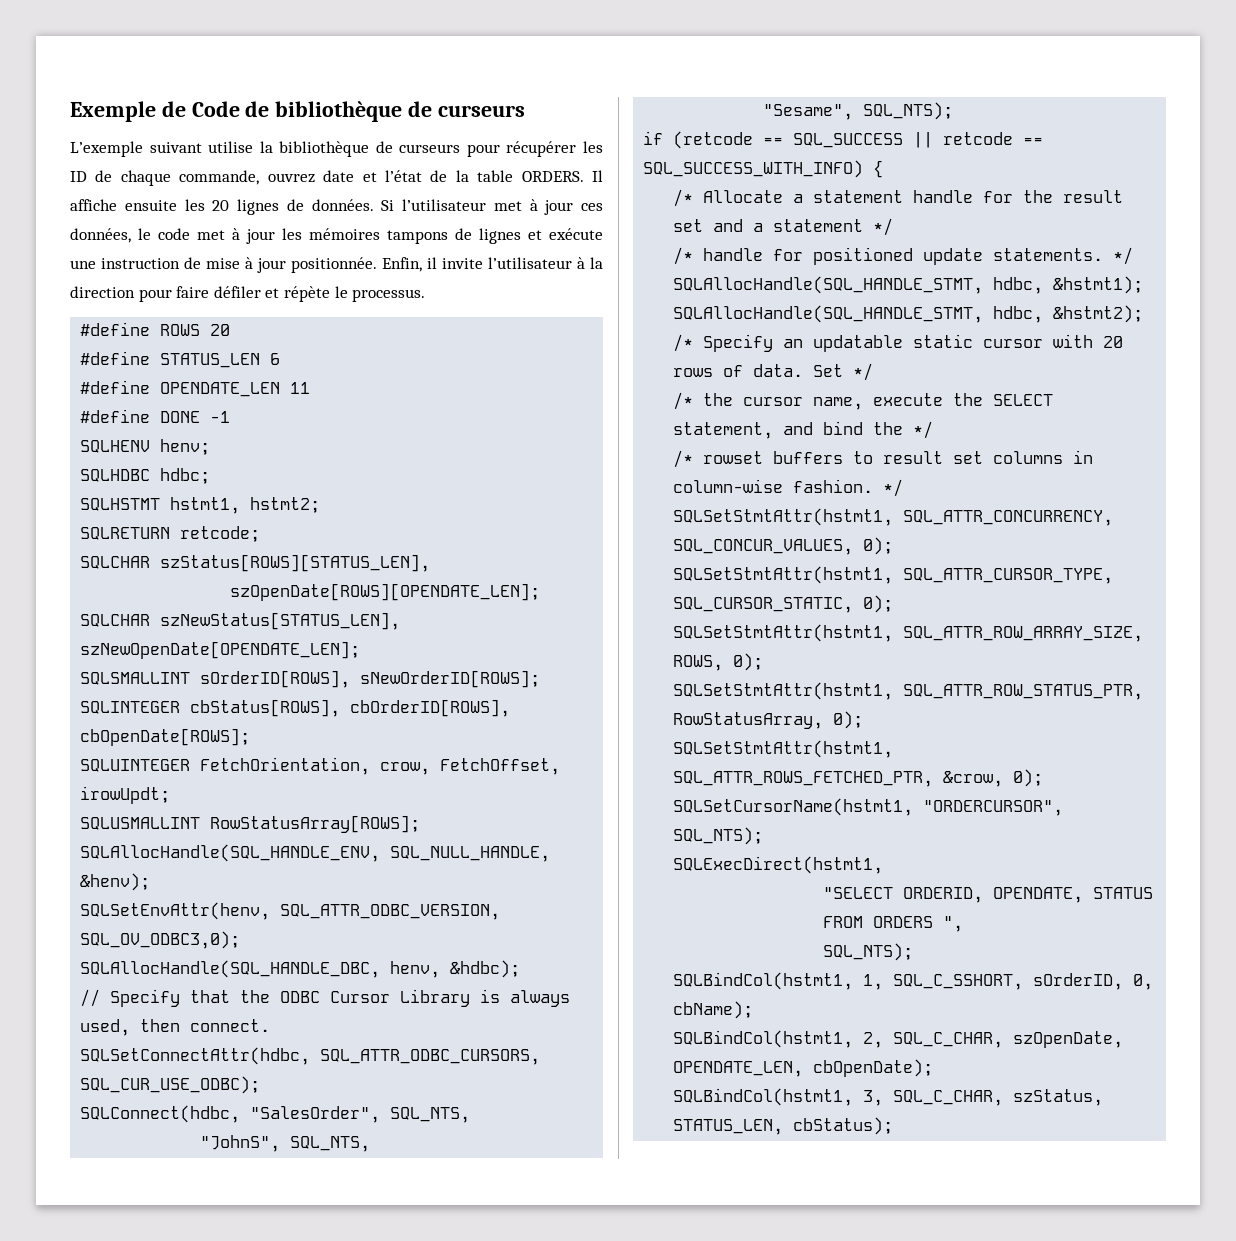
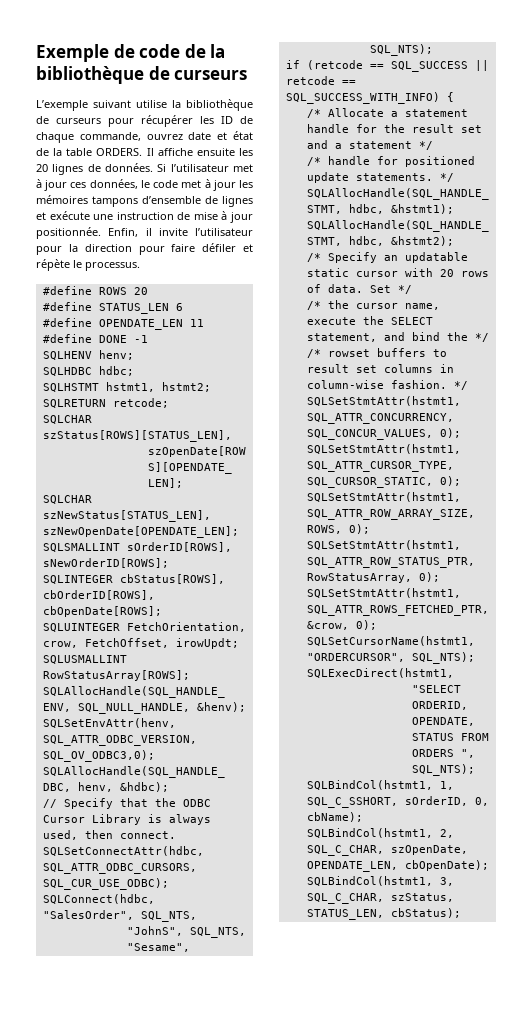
[191,101,270,117] Code de -> [139,44,226,58] code de la
[384,170,422,182] l’état -> [233,131,254,140] état
(448, 237) none -> [142,196,201,204] d’ensemble
[577,257,585,269] à -> [36,246,62,255] pour

